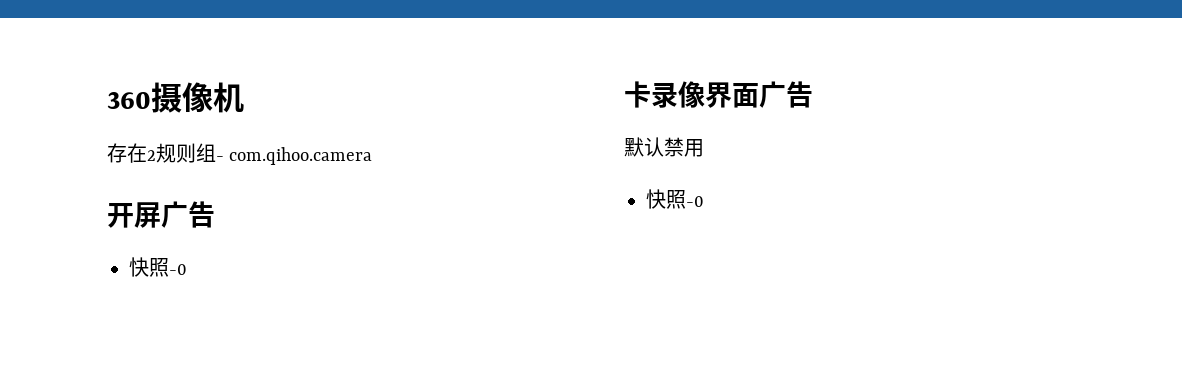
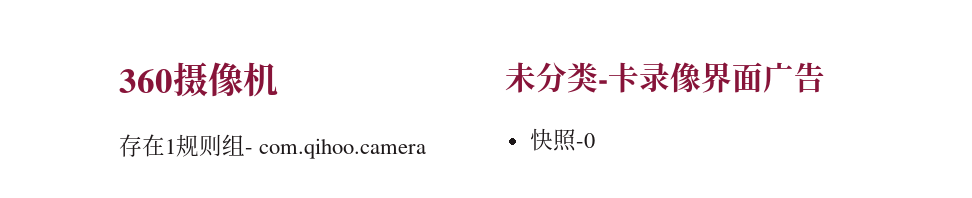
[147,150,156,161] 2 -> [165,139,176,154] 1
[107,201,215,228] [129,257,187,277] 开屏广告 // 快照-0 // -> [505,62,608,93] 未分类-
[624,137,704,157] // 默认禁用 -> (825, 77) none

